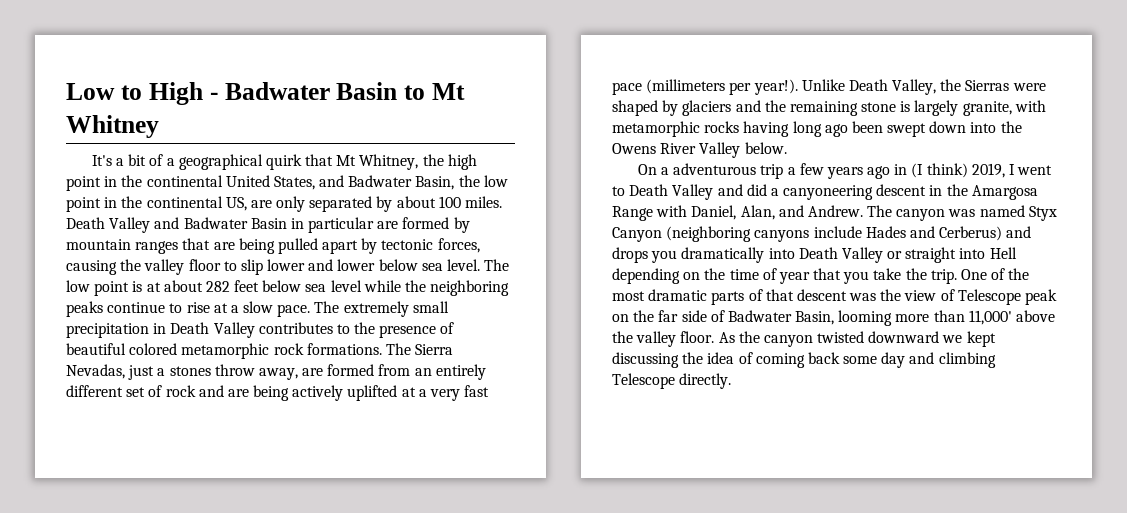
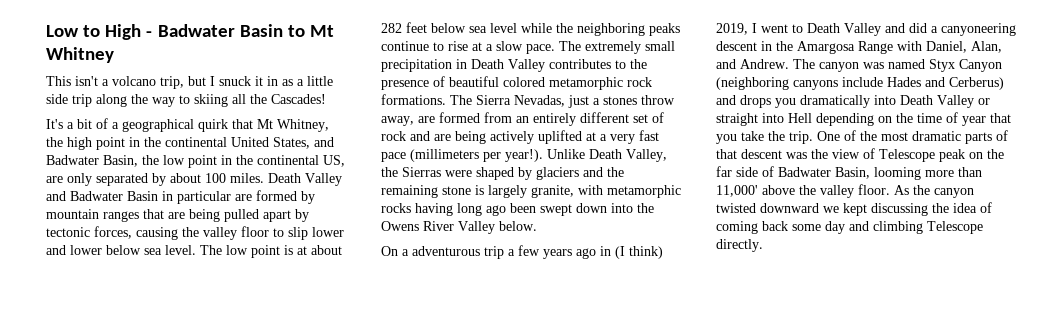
(159, 126) none -> [46,76,333,89] [46,94,326,107] // This isn't a volcano trip, but I snuck it in as a little side trip along the way to skiing all the Cascades!

